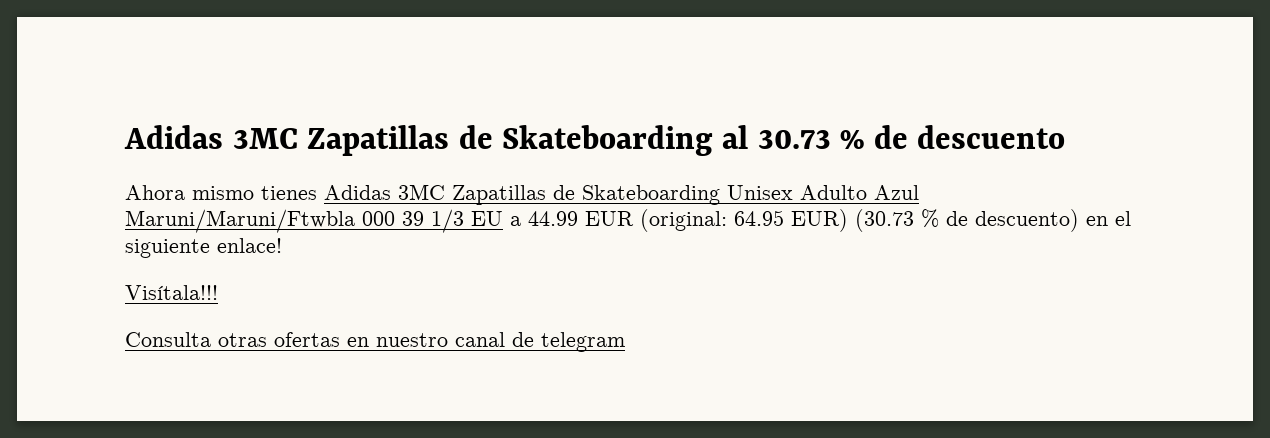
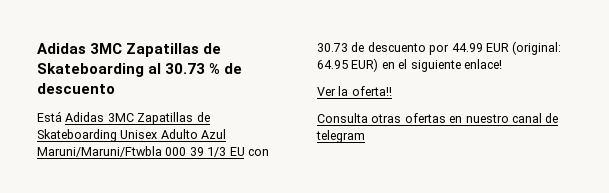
[125,185,317,200] Ahora mismo tienes -> [37,111,62,122] Está
[510,216,521,226] a -> [247,149,269,156] [317,42,450,55] con 30.73 de descuento por
[855,209,1079,232] (30.73 % de descuento) -> (379, 65) none
[125,285,218,300] Visítala!!! -> [317,86,392,96] Ver la oferta!!

